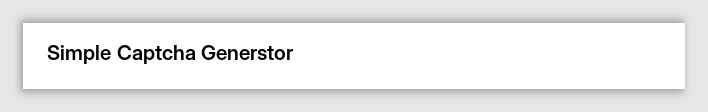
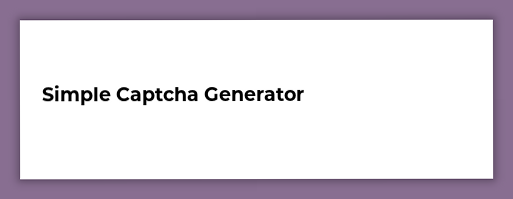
[201,45,294,60] Generstor -> [203,86,306,102] Generator

